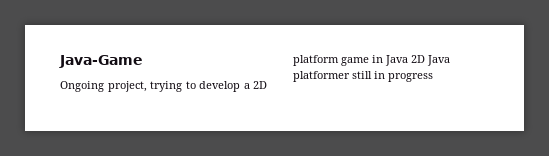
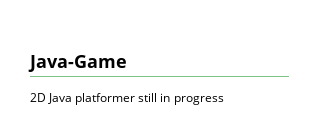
[60,81,267,92] [293,55,408,66] Ongoing project, trying to develop a 2D platform game in Java -> (127, 63) none

